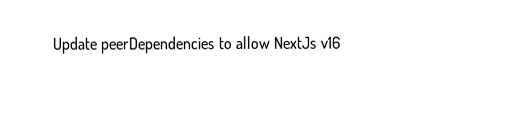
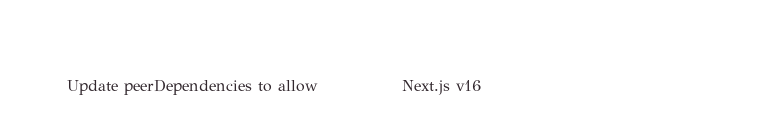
[273,36,317,49] NextJs -> [402,80,450,95] Next.js

